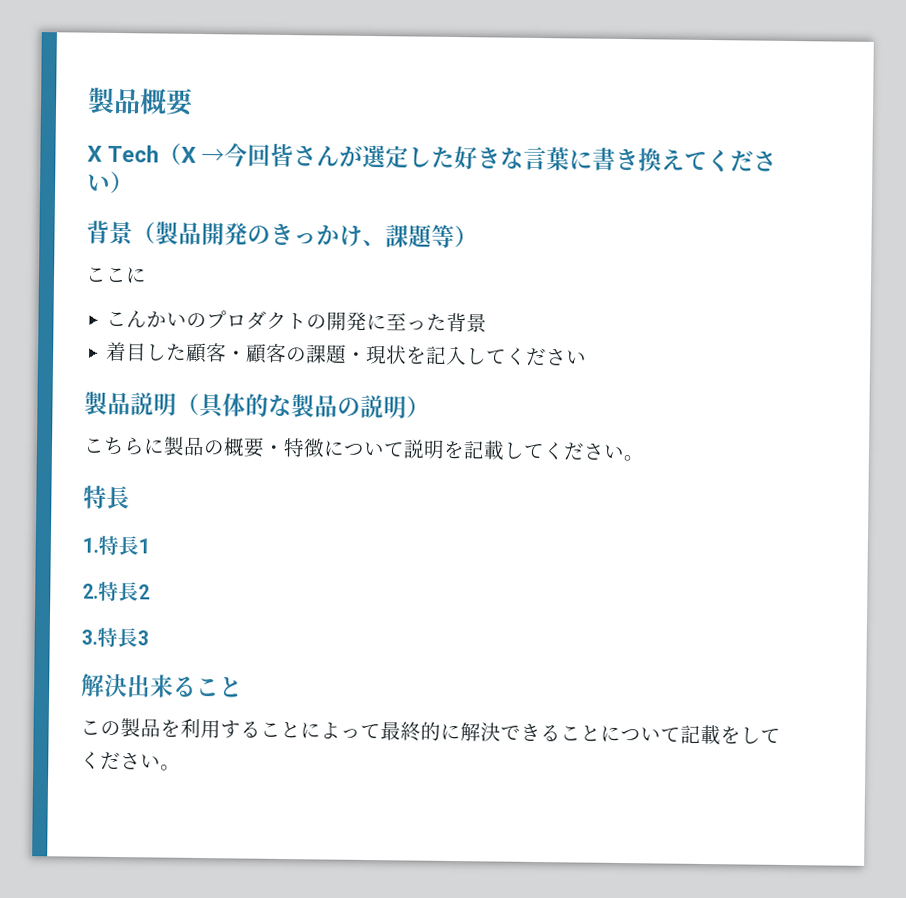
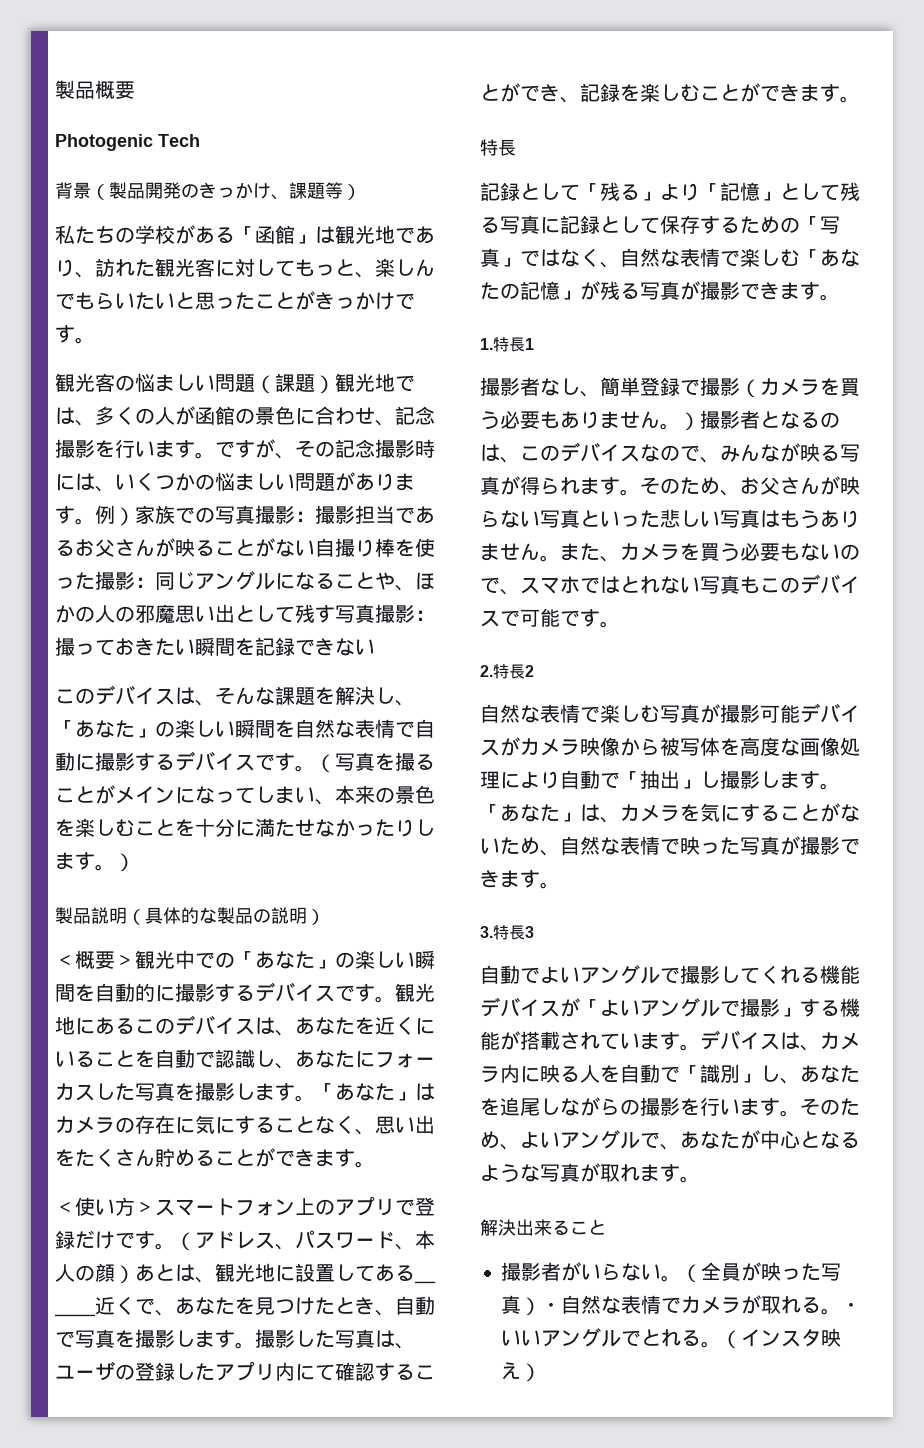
[87,145,103,162] X -> [55,134,153,151] Photogenic
[158,142,778,173] [87,170,134,194] （X →今回皆さんが選定した好きな言葉に書き換えてください） -> (200, 140) none
[85,266,147,284] [106,310,488,333] [106,341,588,367] ここに // こんかいのプロダクトの開発に至った背景 // 着目した顧客・顧客の課題・現状を記入してください -> [55,225,435,244] [55,258,435,278] [55,291,415,310] [55,325,95,344] [55,373,415,394] [55,406,435,426] [55,439,435,459] [55,472,415,492] [55,505,435,526] [55,538,435,557] [55,571,435,591] [55,604,435,624] [55,637,375,656] [55,685,415,706] [55,719,435,738] [55,751,435,773] [55,785,435,805] [55,818,435,837] [55,852,135,872] 私たちの学校がある「函館」は観光地であり、訪れた観光客に対してもっと、楽しんでもらいたいと思ったことがきっかけです。 // 観光客の悩ましい問題（課題）観光地では、多くの人が函館の景色に合わせ、記念撮影を行います。ですが、その記念撮影時には、いくつかの悩ましい問題があります。例）家族での写真撮影：撮影担当であるお父さんが映ることがない自撮り棒を使った撮影：同じアングルになることや、ほかの人の邪魔思い出として残す写真撮影：撮っておきたい瞬間を記録できない // このデバイスは、そんな課題を解決し、「あなた」の楽しい瞬間を自然な表情で自動に撮影するデバイスです。（写真を撮ることがメインになってしまい、本来の景色を楽しむことを十分に満たせなかったりします。）
[83,436,644,462] [83,485,130,510] [82,535,150,556] [82,581,150,602] [81,627,149,648] [81,673,243,698] [80,718,781,746] [80,751,181,771] こちらに製品の概要・特徴について説明を記載してください。 // 特長 // 1.特長1 // 2.特長2 // 3.特長3 // 解決出来ること // この製品を利用することによって最終的に解決できることについて記載をしてください。 -> [55,950,435,969] [55,982,435,1003] [55,1015,435,1036] [55,1049,435,1069] [55,1082,435,1102] [55,1115,435,1135] [55,1148,375,1168] [55,1196,435,1216] [55,1230,435,1251] [55,1263,436,1284] [55,1296,435,1317] [55,1329,415,1349] [55,1361,435,1381] [480,83,860,103] [480,139,516,156] [480,182,860,202] [480,215,840,234] [480,248,860,268] [480,281,840,301] [480,337,534,352] [480,377,860,398] [480,410,840,431] [480,442,860,463] [480,476,860,496] [480,509,860,529] [480,543,860,562] [480,574,860,595] [480,608,620,628] [480,664,534,679] [480,703,860,723] [480,737,860,756] [480,770,840,790] [480,803,860,823] [480,836,860,856] [480,870,560,889] [480,925,534,940] [480,965,860,984] [480,997,860,1017] [480,1030,860,1051] [480,1064,860,1084] [480,1097,860,1117] [480,1130,860,1150] [480,1163,700,1183] [480,1219,606,1236] [501,1262,842,1283] [501,1295,862,1316] [501,1328,842,1349] [501,1362,542,1382] ＜概要＞観光中での「あなた」の楽しい瞬間を自動的に撮影するデバイスです。観光地にあるこのデバイスは、あなたを近くにいることを自動で認識し、あなたにフォーカスした写真を撮影します。「あなた」はカメラの存在に気にすることなく、思い出をたくさん貯めることができます。 // ＜使い方＞スマートフォン上のアプリで登録だけです。（アドレス、パスワード、本人の顔）あとは、観光地に設置してある＿＿＿近くで、あなたを見つけたとき、自動で写真を撮影します。撮影した写真は、ユーザの登録したアプリ内にて確認することができ、記録を楽しむことができます。 // 特長 // 記録として「残る」より「記憶」として残る写真に記録として保存するための「写真」ではなく、自然な表情で楽しむ「あなたの記憶」が残る写真が撮影できます。 // 1.特長1 // 撮影者なし、簡単登録で撮影（カメラを買う必要もありません。）撮影者となるのは、このデバイスなので、みんなが映る写真が得られます。そのため、お父さんが映らない写真といった悲しい写真はもうありません。また、カメラを買う必要もないので、スマホではとれない写真もこのデバイスで可能です。 // 2.特長2 // 自然な表情で楽しむ写真が撮影可能デバイスがカメラ映像から被写体を高度な画像処理により自動で「抽出」し撮影します。「あなた」は、カメラを気にすることがないため、自然な表情で映った写真が撮影できます。 // 3.特長3 // 自動でよいアングルで撮影してくれる機能デバイスが「よいアングルで撮影」する機能が搭載されています。デバイスは、カメラ内に映る人を自動で「識別」し、あなたを追尾しながらの撮影を行います。そのため、よいアングルで、あなたが中心となるような写真が取れます。 // 解決出来ること // 撮影者がいらない。（全員が映った写真）・自然な表情でカメラが取れる。・いいアングルでとれる。（インスタ映え）

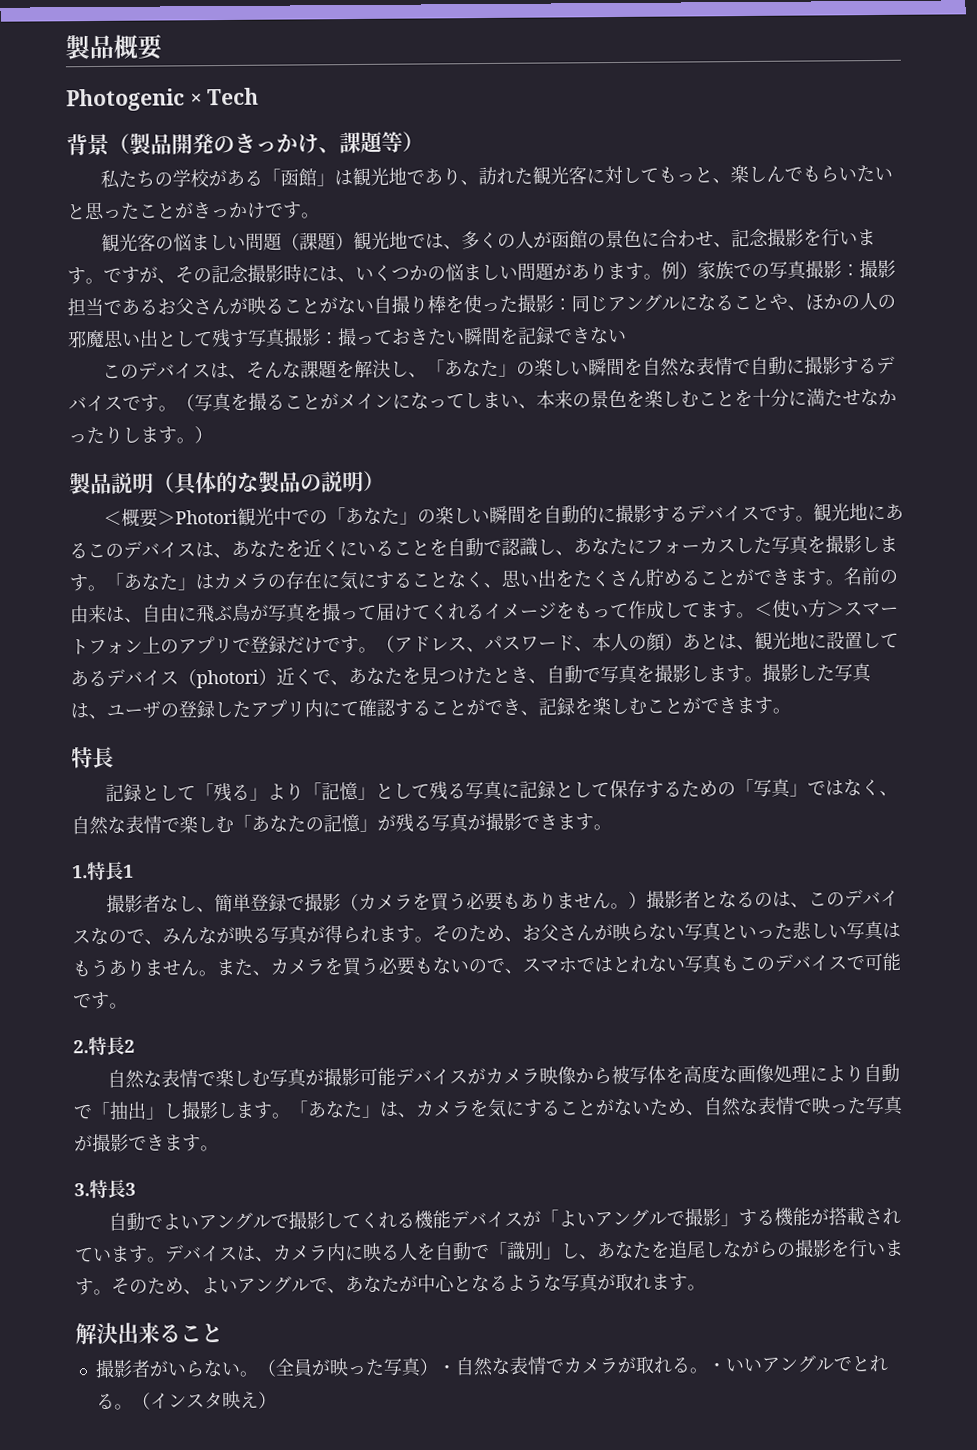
(153, 142) none -> [189,93,203,106] ×
(135, 960) none -> [174,509,238,525] Photori
(375, 1164) // -> [843,566,898,586] [70,600,755,624] 名前の由来は、自由に飛ぶ鳥が写真を撮って届けてくれるイメージをもって作成してます。
[415,1280,436,1284] [55,1313,96,1317] ＿＿＿ -> [106,668,277,689] デバイス（photori）

